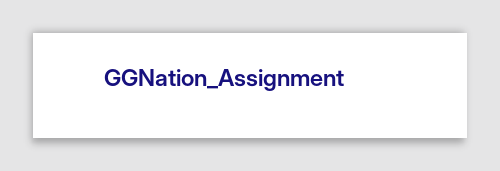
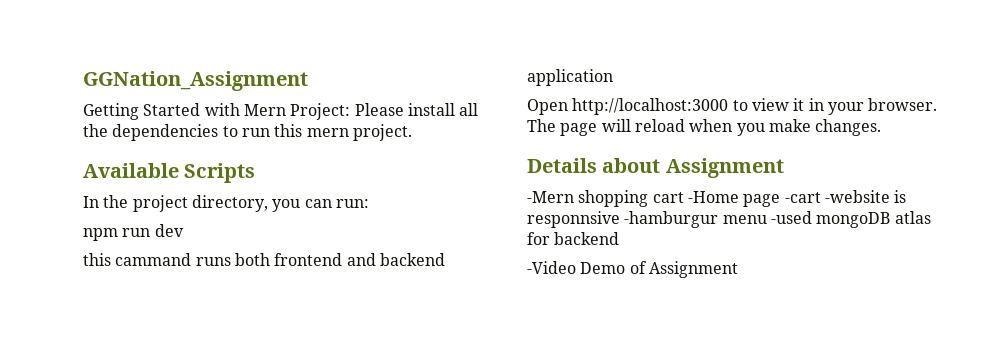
(344, 80) none -> [83,103,479,120] [83,124,412,141] [83,163,256,183] [83,195,369,212] [83,224,184,241] [83,253,445,266] [527,69,613,86] [527,98,938,115] [527,119,882,136] [527,158,784,178] [527,190,907,207] [527,211,931,228] [527,232,620,245] [527,261,738,278] // Getting Started with Mern Project: Please install all the dependencies to run this mern project. // Available Scripts // In the project directory, you can run: // npm run dev // this cammand runs both frontend and backend application // Open http://localhost:3000 to view it in your browser. The page will reload when you make changes. // Details about Assignment // -Mern shopping cart -Home page -cart -website is responnsive -hamburgur menu -used mongoDB atlas for backend // -Video Demo of Assignment

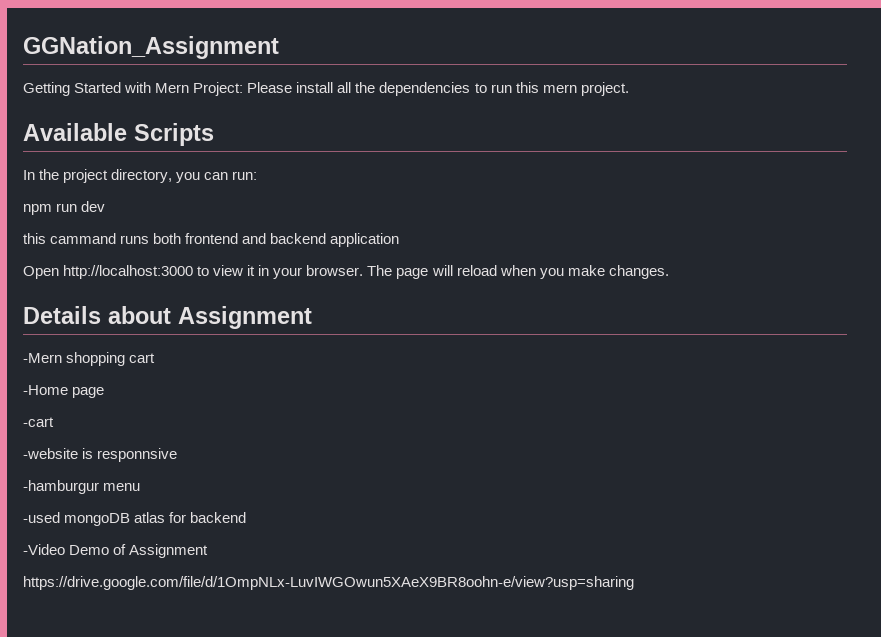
(684, 197) none -> (156, 358) //
(781, 200) none -> (105, 392) //
(821, 197) none -> (54, 422) //
(620, 219) none -> (178, 455) //
(767, 219) none -> (141, 487) //
(738, 269) none -> [23,576,634,590] // https://drive.google.com/file/d/1OmpNLx-LuvIWGOwun5XAeX9BR8oohn-e/view?usp=sharing

